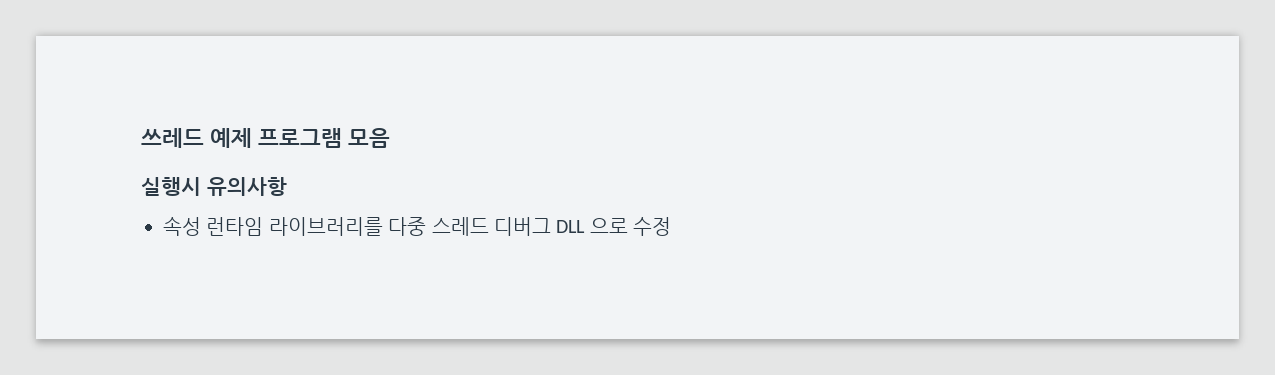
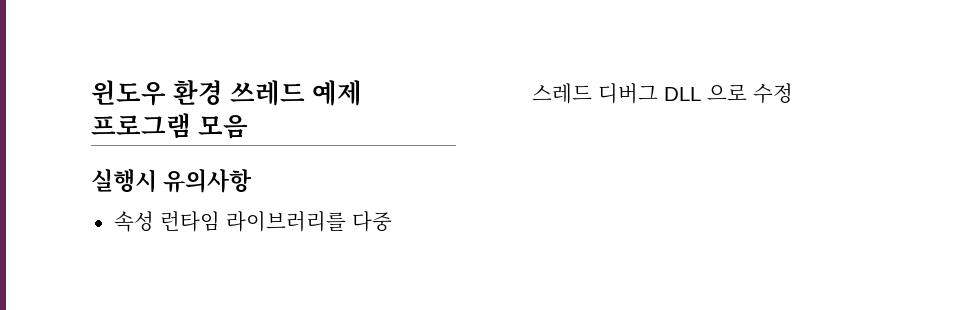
(141, 138) none -> [91,79,223,106] 윈도우 환경

